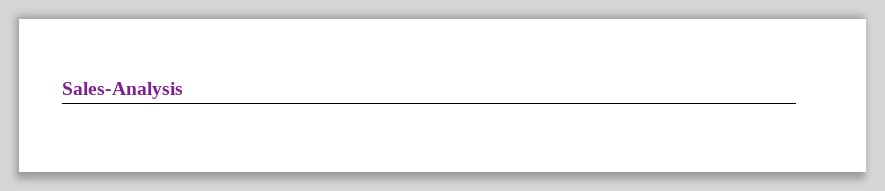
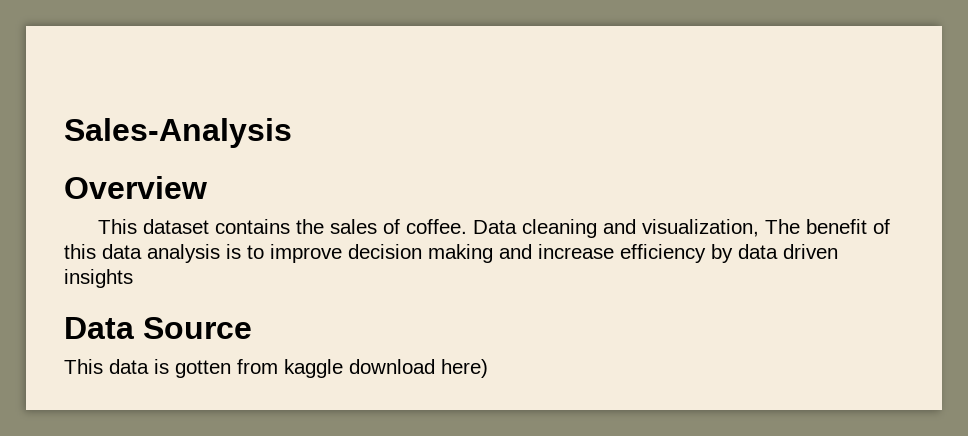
(183, 90) none -> [64,176,207,199] [98,219,891,238] [64,244,838,263] [64,269,133,288] [64,317,252,339] [64,359,488,378] // Overview // This dataset contains the sales of coffee. Data cleaning and visualization, The benefit of this data analysis is to improve decision making and increase efficiency by data driven insights // Data Source // This data is gotten from kaggle download here)

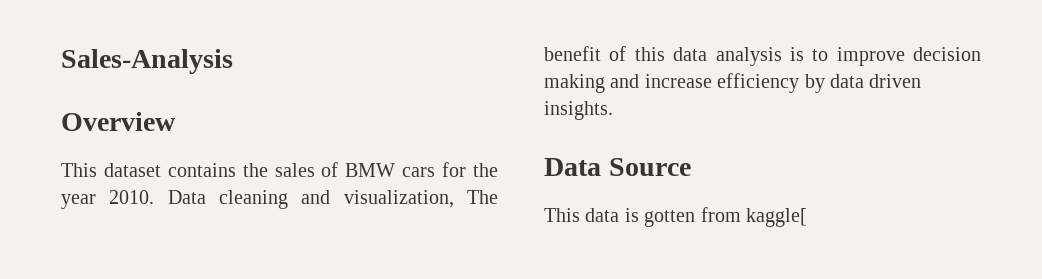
[406,219,468,234] coffee. -> [345,162,499,177] [61,190,155,209] BMW cars for the year 2010.
[64,269,133,288] insights -> [544,101,613,120] insights.
[284,359,488,378] kaggle download here) -> [746,208,807,227] kaggle[

